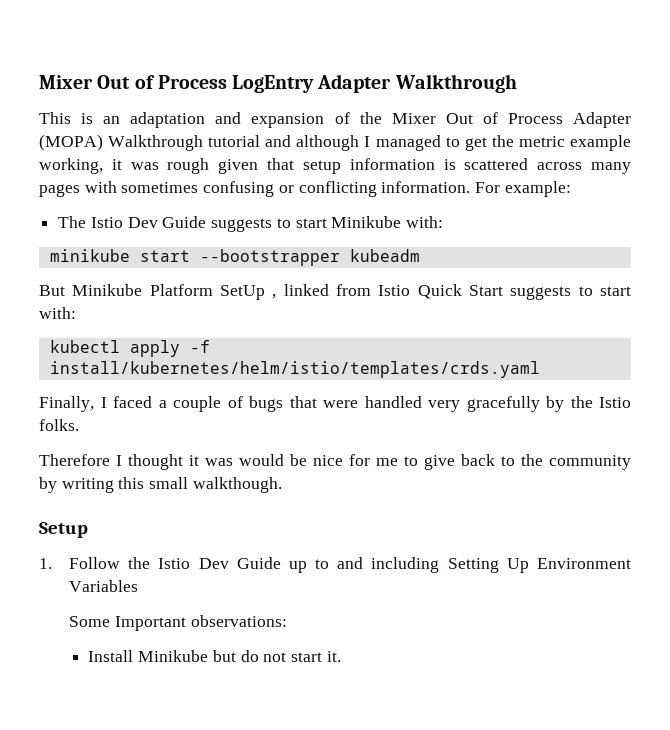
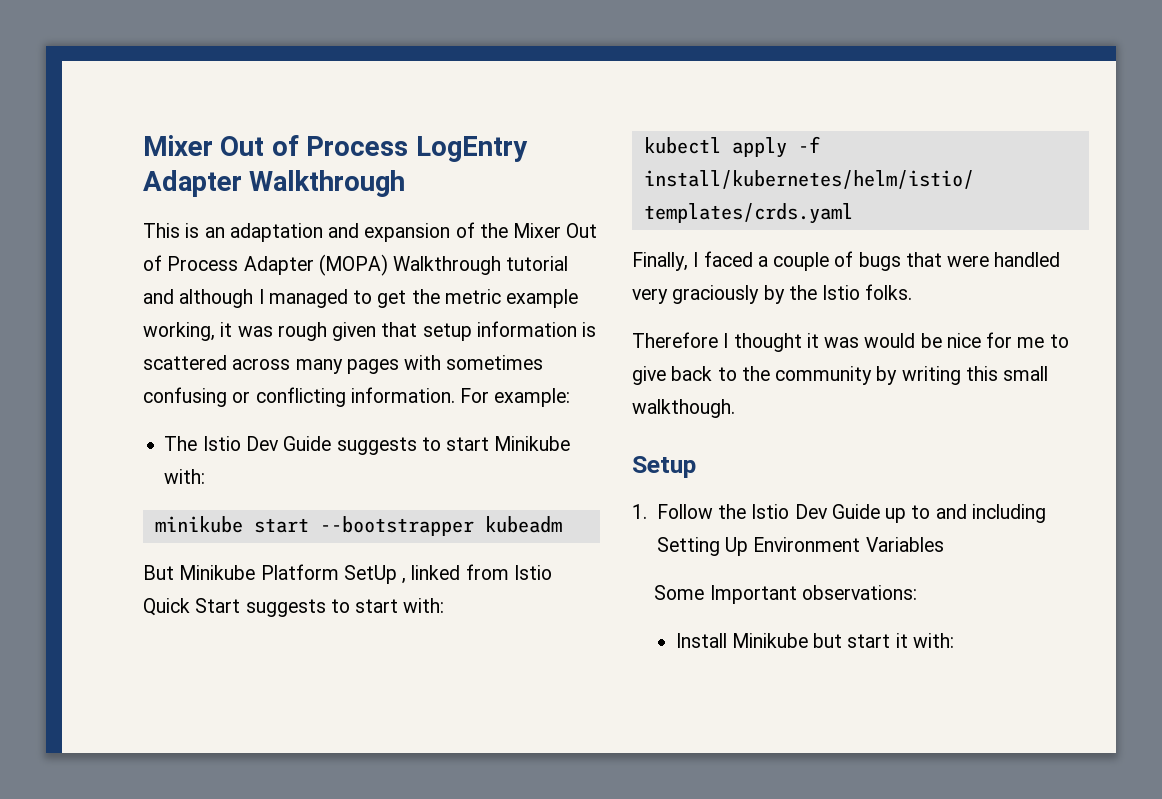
[466,396,540,412] gracefully -> [672,285,760,304] graciously
[240,650,341,662] do not start it. -> [847,633,955,648] start it with:

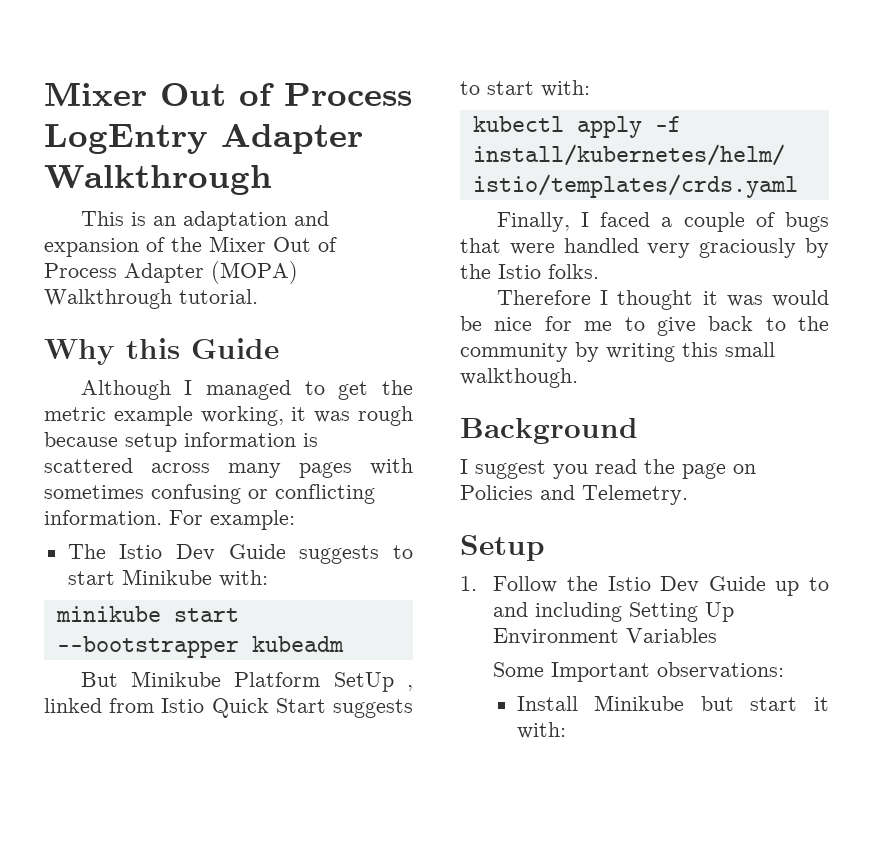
[506,256,569,271] [143,289,254,308] tutorial and although -> [179,289,258,304] [44,338,279,365] [80,380,171,400] tutorial. // Why this Guide // Although
[332,322,418,341] given that -> [44,432,118,447] because
(735, 408) none -> [460,418,638,444] [460,459,756,479] [460,485,688,505] // Background // I suggest you read the page on Policies and Telemetry.

